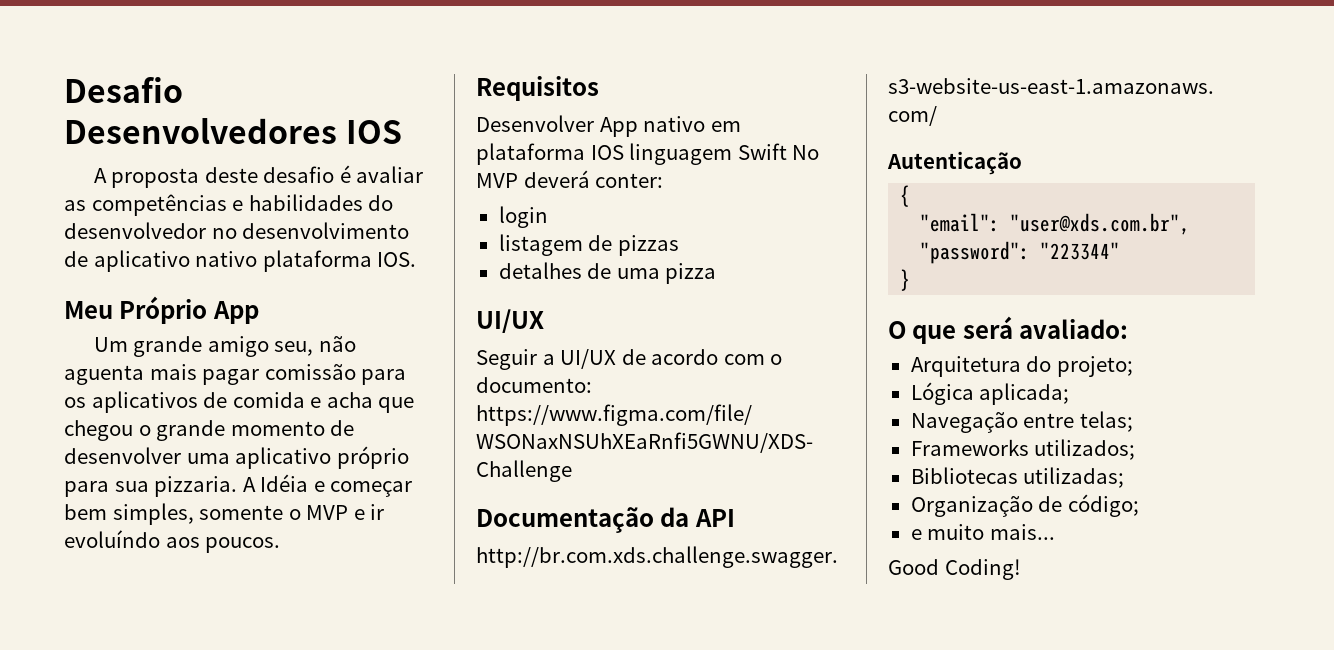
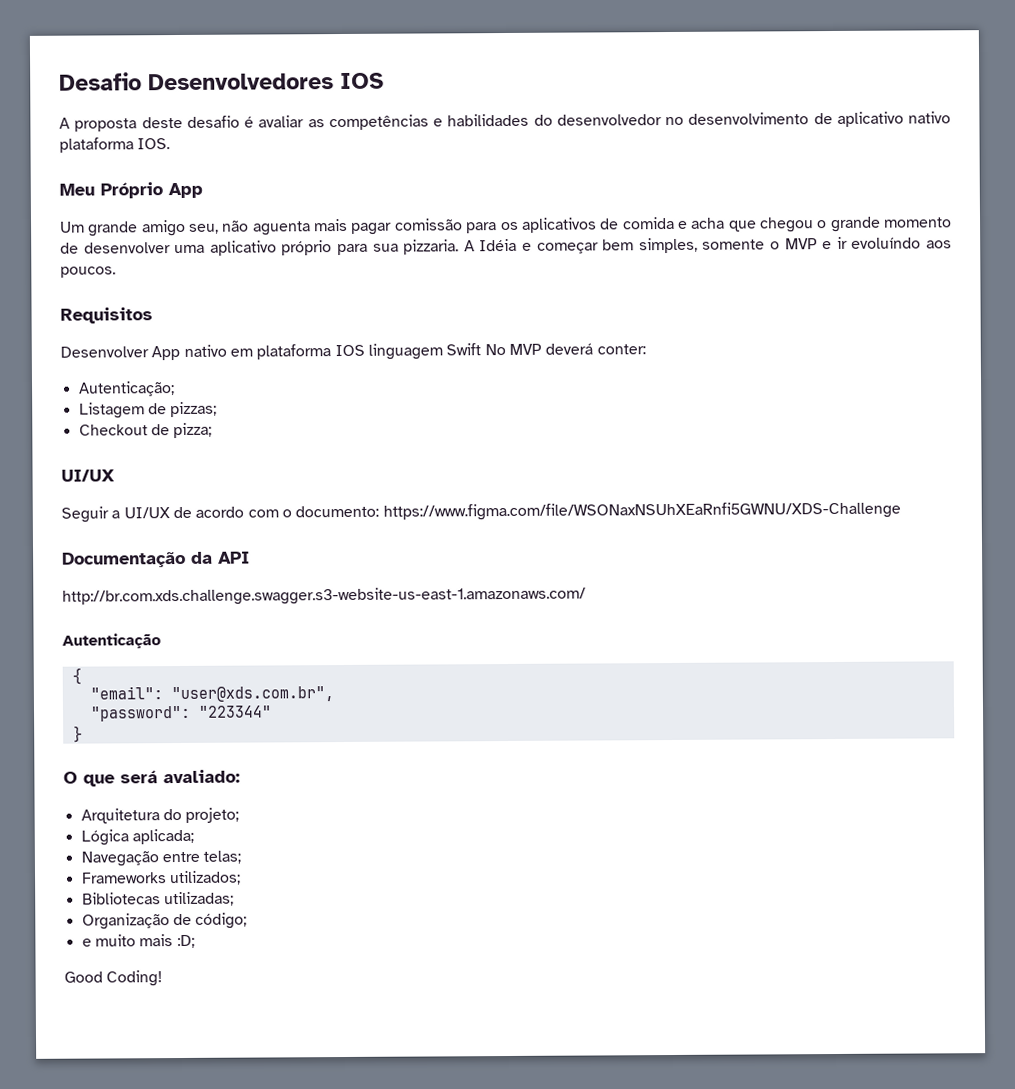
[498,206,548,228] [498,234,679,256] [498,262,717,284] login // listagem de pizzas // detalhes de uma pizza -> [77,381,175,397] [78,401,218,419] [78,422,213,439] Autenticação; // Listagem de pizzas; // Checkout de pizza;
[989,524,1055,540] mais... -> [139,934,195,949] mais :D;

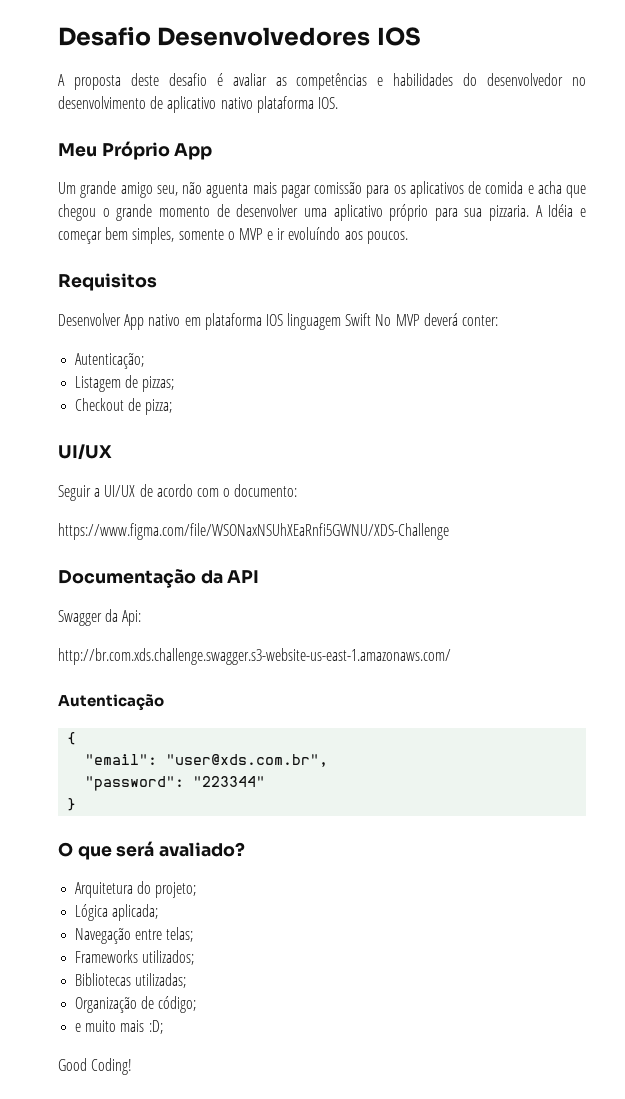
(380, 511) none -> (298, 490) //
(250, 557) none -> [58,609,142,626] // Swagger da Api:
[163,769,240,784] avaliado: -> [159,842,246,857] avaliado?

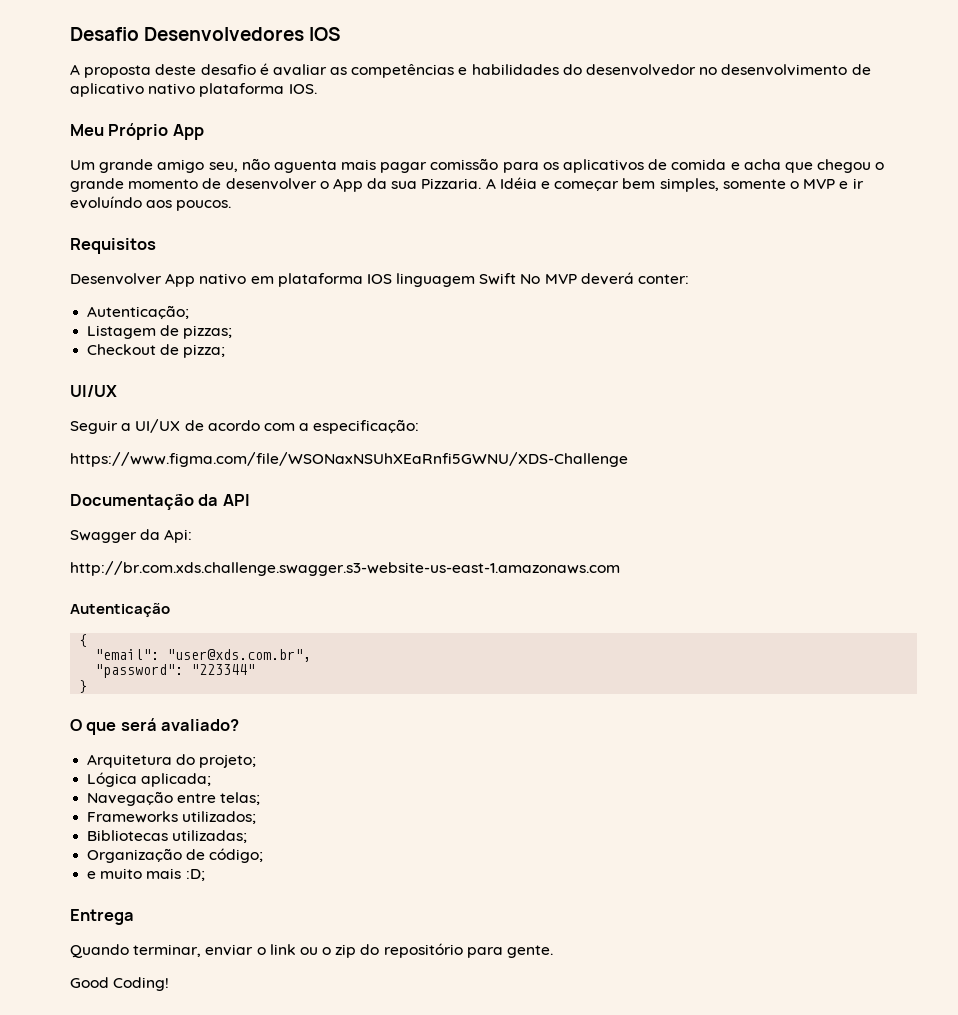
[303,204,530,221] uma aplicativo próprio para sua pizzaria. -> [319,178,482,192] o App da sua Pizzaria.
[223,484,298,497] o documento: -> [299,419,420,434] a especificação:
[58,648,451,665] http://br.com.xds.challenge.swagger.s3-website-us-east-1.amazonaws.com/ -> [70,561,620,576] http://br.com.xds.challenge.swagger.s3-website-us-east-1.amazonaws.com
(163, 1027) none -> [70,909,134,925] [70,943,554,958] // Entrega // Quando terminar, enviar o link ou o zip do repositório para gente.

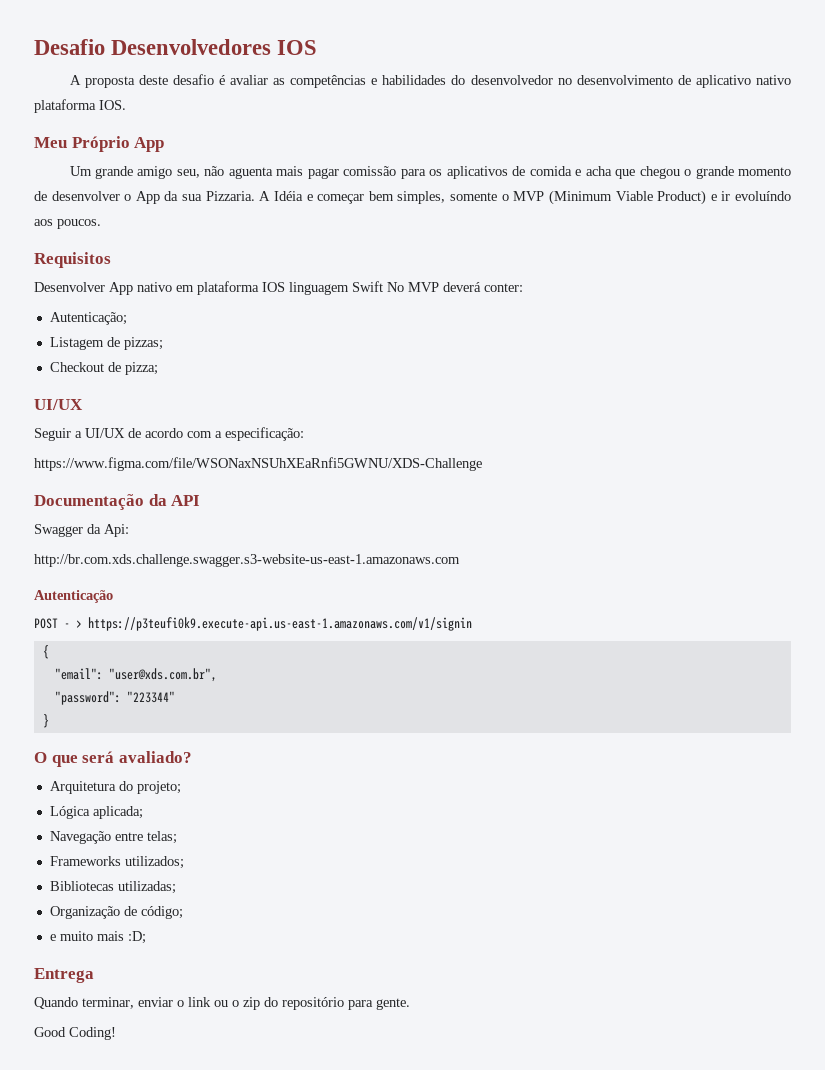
(836, 184) none -> [548,190,707,205] (Minimum Viable Product)
(170, 610) none -> [34,617,472,631] // POST - > https://p3teufi0k9.execute-api.us-east-1.amazonaws.com/v1/signin

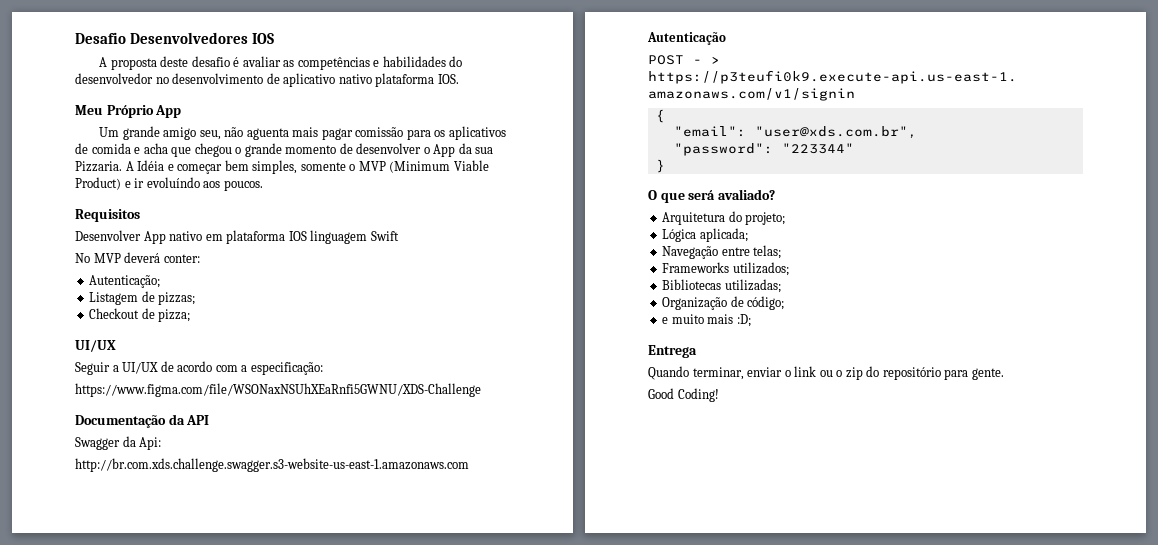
(383, 286) none -> (399, 236) //

